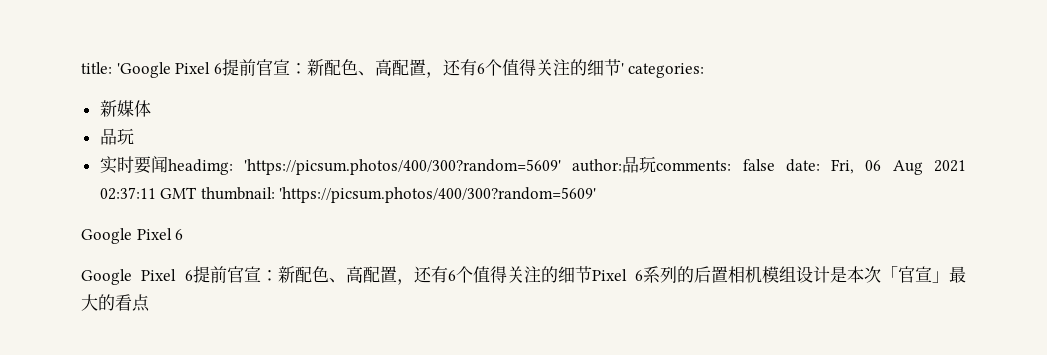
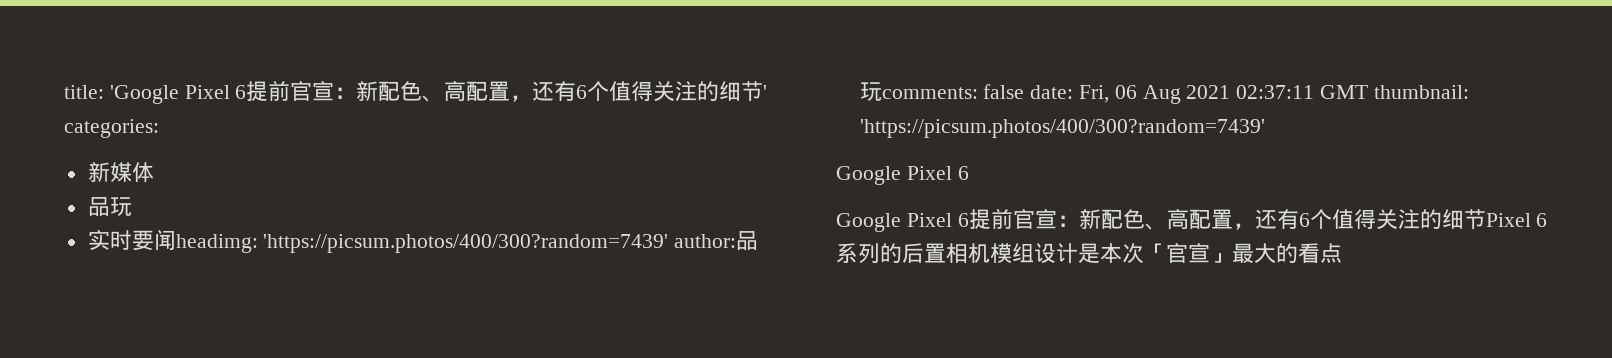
[243,159,561,175] 'https://picsum.photos/400/300?random=5609' -> [263,234,669,253] 'https://picsum.photos/400/300?random=7439'
[279,187,597,203] 'https://picsum.photos/400/300?random=5609' -> [859,119,1265,138] 'https://picsum.photos/400/300?random=7439'

